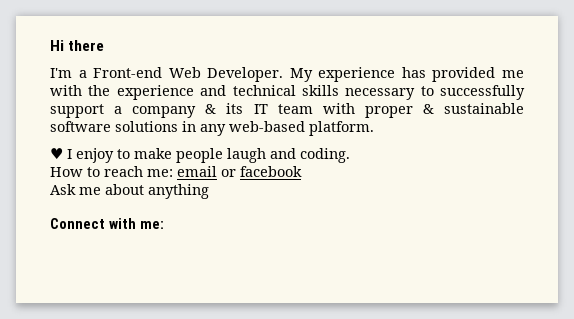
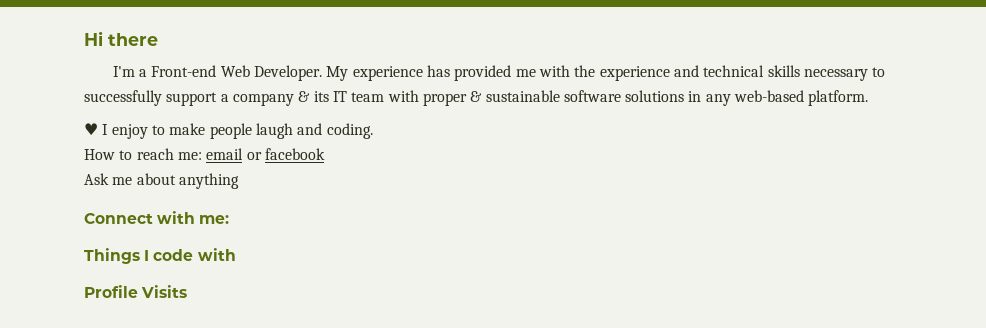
(164, 225) none -> [84,248,236,264] [84,285,188,298] // Things I code with // Profile Visits

